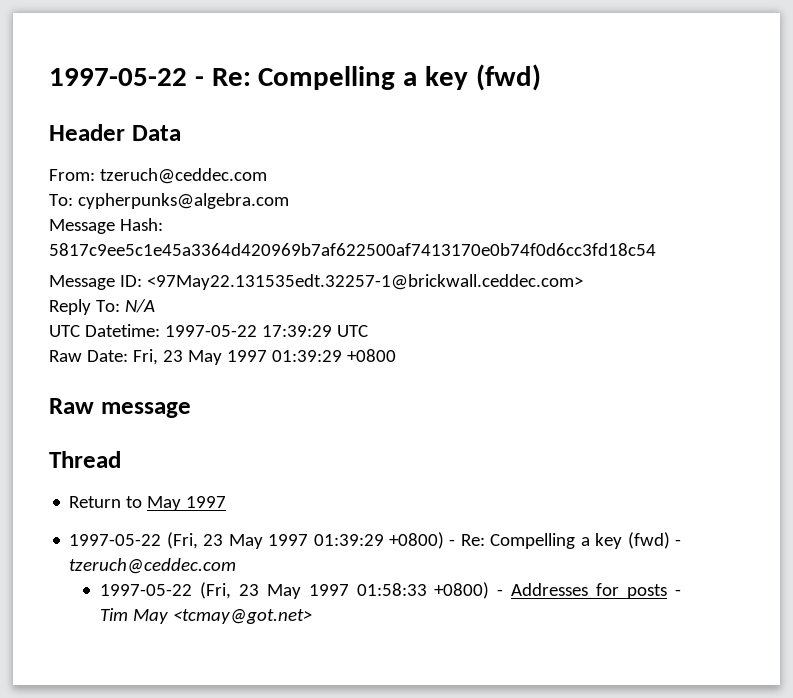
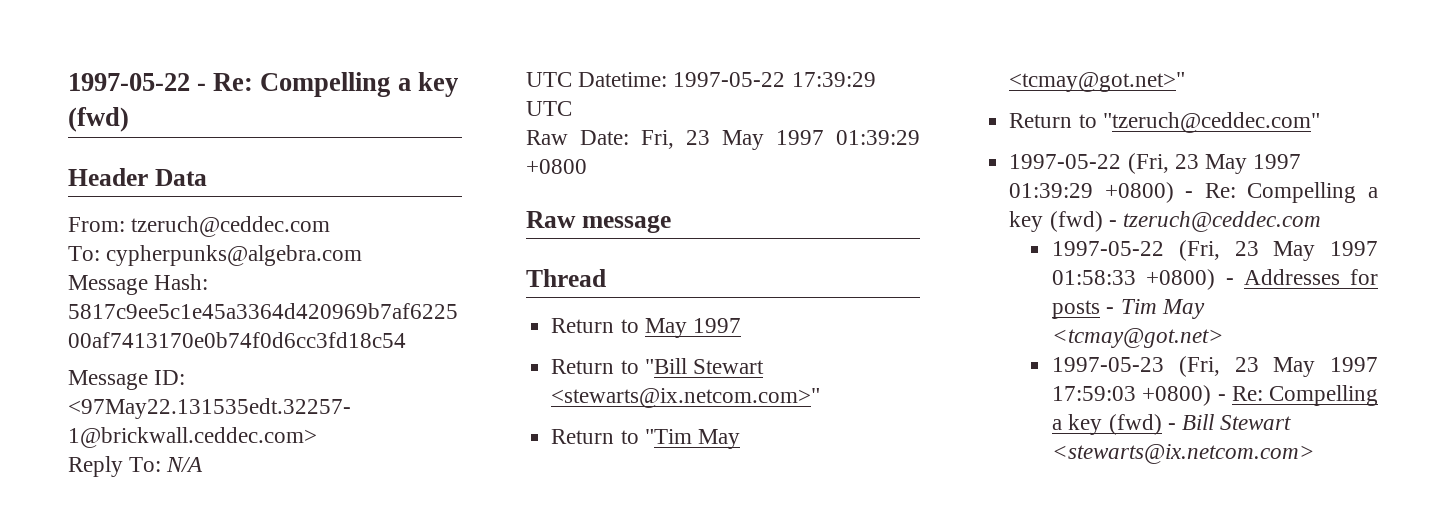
(227, 502) none -> [551,358,764,374] [551,388,821,408] [551,429,740,449] [1009,72,1186,92] [1009,112,1320,133] // Return to "Bill Stewart <stewarts@ix.netcom.com>" // Return to "Tim May <tcmay@got.net>" // Return to "tzeruch@ceddec.com"
(313, 616) none -> [1052,356,1378,377] [1052,385,1378,406] [1052,414,1292,435] [1052,444,1316,464] // 1997-05-23 (Fri, 23 May 1997 17:59:03 +0800) - Re: Compelling a key (fwd) - Bill Stewart <stewarts@ix.netcom.com>

